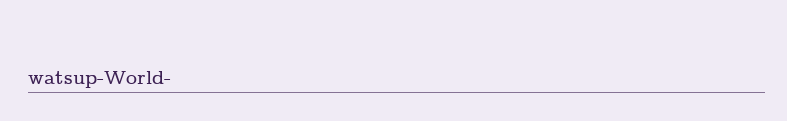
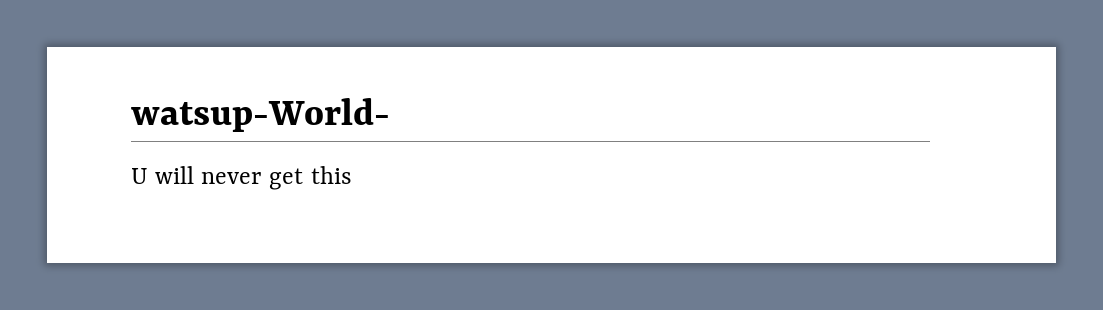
(171, 79) none -> [131,166,352,190] // U will never get this

